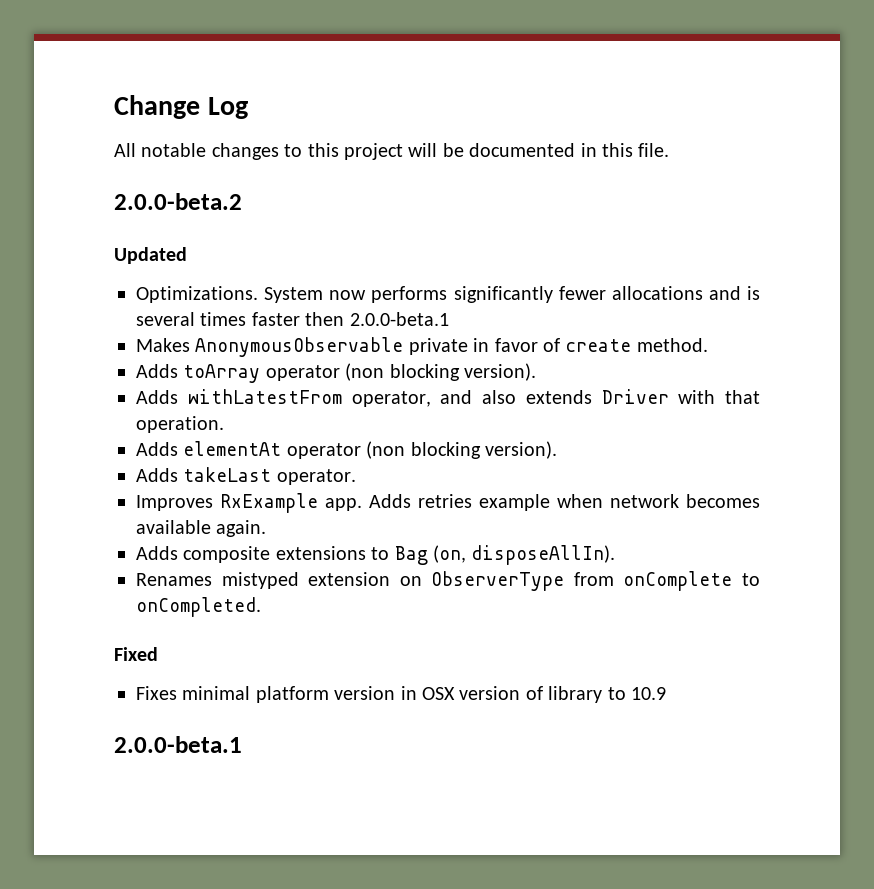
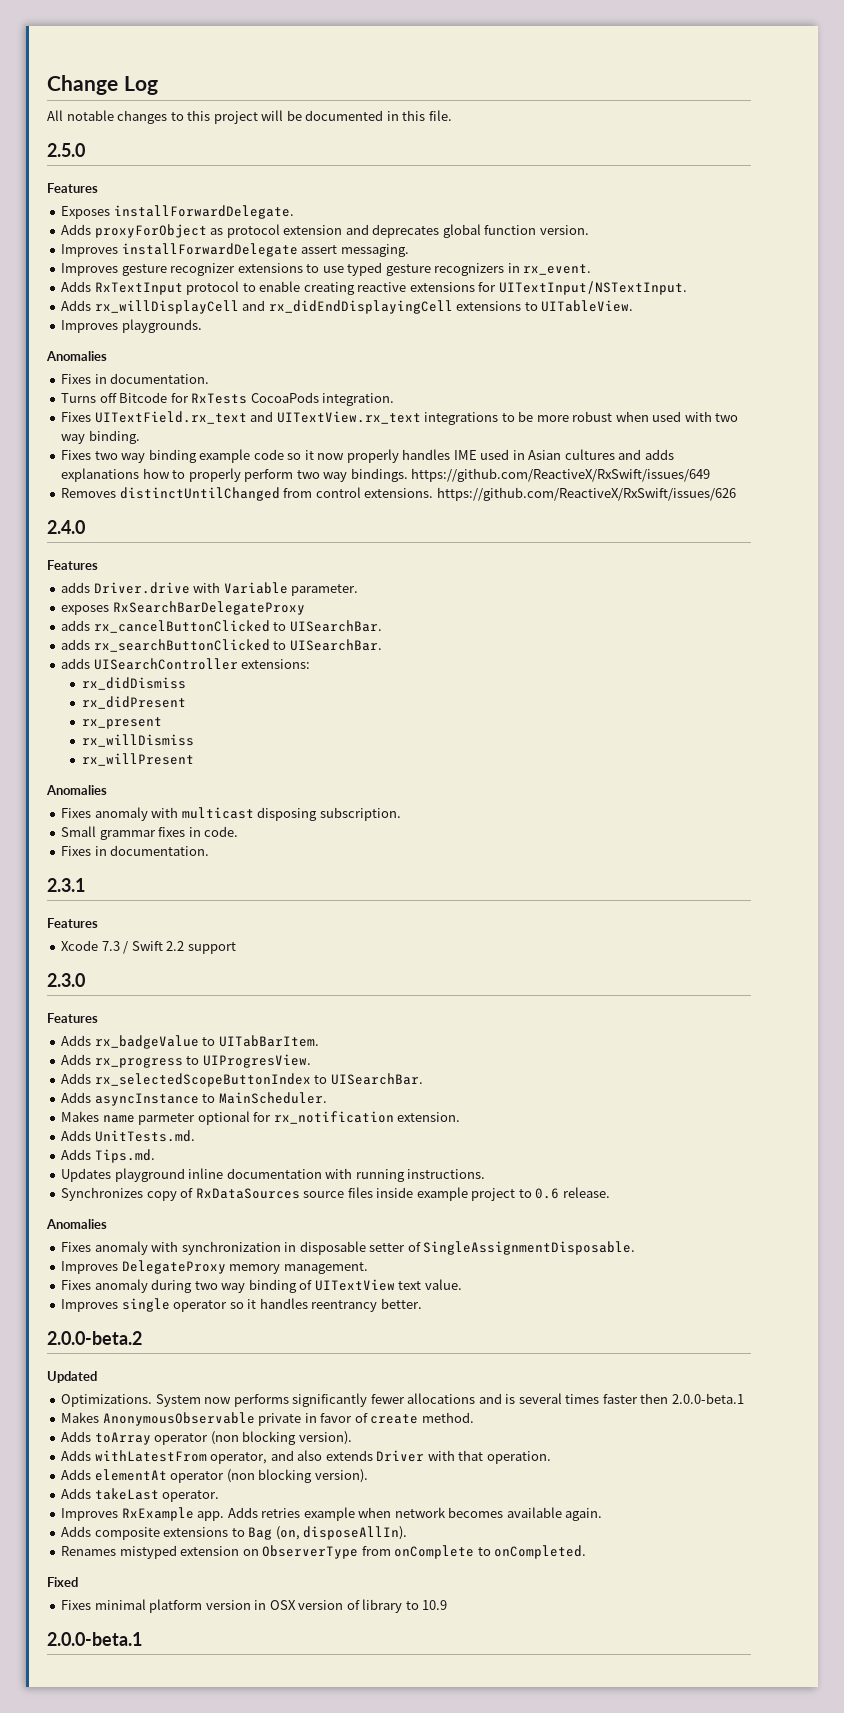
(670, 150) none -> [47,143,85,157] [47,183,98,193] [61,205,294,219] [61,224,589,238] [61,243,409,257] [61,262,592,276] [61,281,687,295] [61,300,634,314] [61,319,202,333] [46,351,107,361] [61,373,210,384] [61,392,395,406] [61,411,739,425] [61,430,140,444] [61,449,674,463] [61,468,711,482] [61,487,736,501] [47,520,85,534] [47,560,98,570] [61,582,359,596] [61,601,305,615] [61,620,382,633] [61,639,382,652] [61,658,311,670] [81,677,186,690] [81,696,186,709] [81,717,162,729] [81,734,194,747] [81,753,194,766] [46,785,107,795] [61,807,401,821] [61,826,239,840] [61,845,210,856] [47,878,85,892] [47,918,98,928] [61,940,236,954] [47,973,85,987] [47,1013,98,1023] [61,1035,319,1049] [61,1054,311,1068] [61,1073,423,1087] [61,1092,327,1106] [61,1111,461,1125] [61,1130,195,1142] [61,1149,155,1163] [61,1168,486,1182] [61,1187,610,1201] [46,1219,107,1229] [61,1241,636,1255] [61,1260,368,1274] [61,1279,462,1293] [61,1298,422,1312] // 2.5.0 // Features // Exposes installForwardDelegate. // Adds proxyForObject as protocol extension and deprecates global function version. // Improves installForwardDelegate assert messaging. // Improves gesture recognizer extensions to use typed gesture recognizers in rx_event. // Adds RxTextInput protocol to enable creating reactive extensions for UITextInput/NSTextInput. // Adds rx_willDisplayCell and rx_didEndDisplayingCell extensions to UITableView. // Improves playgrounds. // Anomalies // Fixes in documentation. // Turns off Bitcode for RxTests CocoaPods integration. // Fixes UITextField.rx_text and UITextView.rx_text integrations to be more robust when used with two way binding. // Fixes two way binding example code so it now properly handles IME used in Asian cultures and adds explanations how to properly perform two way bindings. https://github.com/ReactiveX/RxSwift/issues/649 // Removes distinctUntilChanged from control extensions. https://github.com/ReactiveX/RxSwift/issues/626 // 2.4.0 // Features // adds Driver.drive with Variable parameter. // exposes RxSearchBarDelegateProxy // adds rx_cancelButtonClicked to UISearchBar. // adds rx_searchButtonClicked to UISearchBar. // adds UISearchController extensions: // rx_didDismiss // rx_didPresent // rx_present // rx_willDismiss // rx_willPresent // Anomalies // Fixes anomaly with multicast disposing subscription. // Small grammar fixes in code. // Fixes in documentation. // 2.3.1 // Features // Xcode 7.3 / Swift 2.2 support // 2.3.0 // Features // Adds rx_badgeValue to UITabBarItem. // Adds rx_progress to UIProgresView. // Adds rx_selectedScopeButtonIndex to UISearchBar. // Adds asyncInstance to MainScheduler. // Makes name parmeter optional for rx_notification extension. // Adds UnitTests.md. // Adds Tips.md. // Updates playground inline documentation with running instructions. // Synchronizes copy of RxDataSources source files inside example project to 0.6 release. // Anomalies // Fixes anomaly with synchronization in disposable setter of SingleAssignmentDisposable. // Improves DelegateProxy memory management. // Fixes anomaly during two way binding of UITextView text value. // Improves single operator so it handles reentrancy better.

